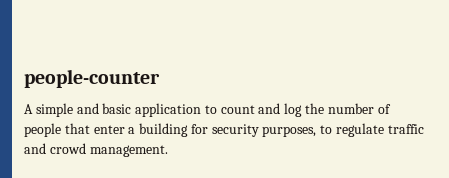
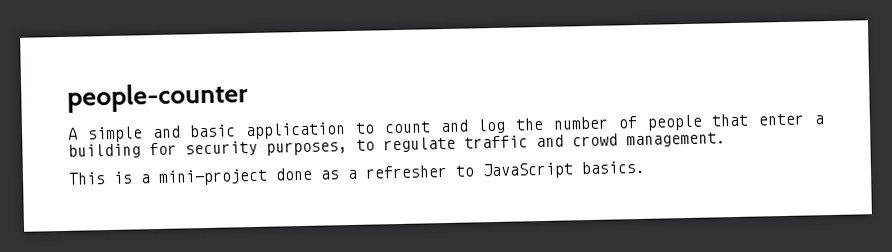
(168, 151) none -> [68,160,646,186] // This is a mini-project done as a refresher to JavaScript basics.

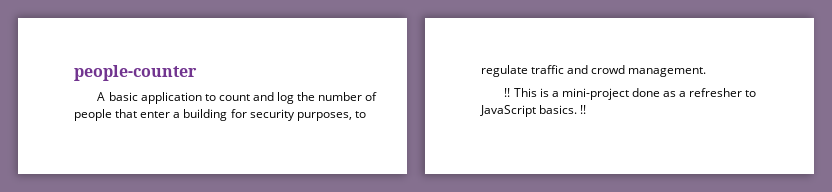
[86,125,181,143] simple and -> (106, 96) none
(726, 140) none -> [504,88,511,97] !!
(646, 167) none -> [580,105,587,114] !!

